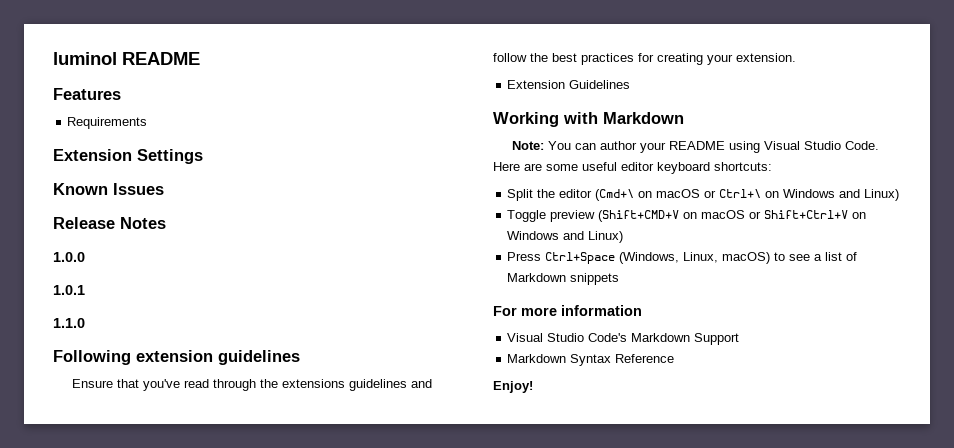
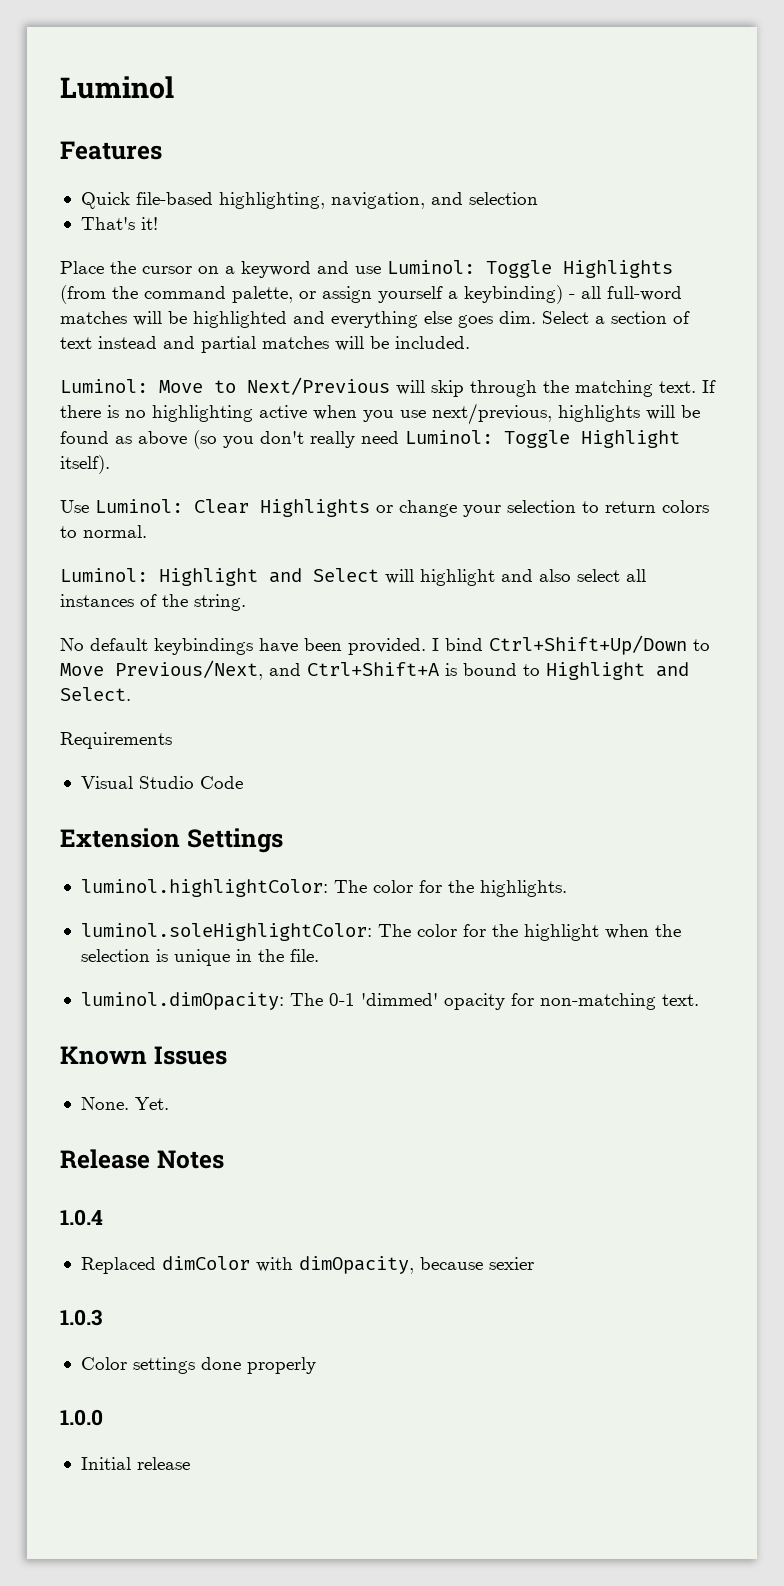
[53,52,200,65] luminol README -> [60,76,174,99] Luminol
[67,117,148,129] [53,149,203,164] Requirements // Extension Settings -> [80,192,538,209] [80,217,158,230] [60,260,673,278] [60,285,682,304] [60,311,690,328] [60,336,470,353] [60,377,716,397] [60,403,700,425] [60,430,680,449] [60,455,110,474] [60,499,709,517] [60,525,147,538] [60,568,646,586] [60,594,246,611] [60,635,710,655] [60,660,689,680] [60,687,131,701] [60,732,172,749] [80,776,243,789] [60,828,283,853] [80,879,567,897] [80,923,681,941] [80,949,319,966] [80,992,699,1010] Quick file-based highlighting, navigation, and selection // That's it! // Place the cursor on a keyword and use Luminol: Toggle Highlights (from the command palette, or assign yourself a keybinding) - all full-word matches will be highlighted and everything else goes dim. Select a section of text instead and partial matches will be included. // Luminol: Move to Next/Previous will skip through the matching text. If there is no highlighting active when you use next/previous, highlights will be found as above (so you don't really need Luminol: Toggle Highlight itself). // Use Luminol: Clear Highlights or change your selection to return colors to normal. // Luminol: Highlight and Select will highlight and also select all instances of the string. // No default keybindings have been provided. I bind Ctrl+Shift+Up/Down to Move Previous/Next, and Ctrl+Shift+A is bound to Highlight and Select. // Requirements // Visual Studio Code // Extension Settings // luminol.highlightColor: The color for the highlights. // luminol.soleHighlightColor: The color for the highlight when the selection is unique in the file. // luminol.dimOpacity: The 0-1 'dimmed' opacity for non-matching text.
(164, 189) none -> [80,1097,169,1110] // None. Yet.
[53,252,85,262] [53,285,85,295] [53,318,85,328] [53,350,300,365] [72,379,433,391] [493,53,796,65] [507,80,631,89] [493,112,684,127] [512,141,880,153] [493,162,772,174] [507,189,900,201] [507,210,867,222] [507,231,624,243] [507,252,858,264] [507,273,620,285] [493,305,642,316] [507,333,740,345] [507,354,675,366] [493,381,533,393] 1.0.0 // 1.0.1 // 1.1.0 // Following extension guidelines // Ensure that you've read through the extensions guidelines and follow the best practices for creating your extension. // Extension Guidelines // Working with Markdown // Note: You can author your README using Visual Studio Code. Here are some useful editor keyboard shortcuts: // Split the editor (Cmd+\ on macOS or Ctrl+\ on Windows and Linux) // Toggle preview (Shift+CMD+V on macOS or Shift+Ctrl+V on Windows and Linux) // Press Ctrl+Space (Windows, Linux, macOS) to see a list of Markdown snippets // For more information // Visual Studio Code's Markdown Support // Markdown Syntax Reference // Enjoy! -> [60,1209,103,1226] [80,1256,534,1274] [60,1309,102,1326] [80,1357,316,1374] [60,1409,103,1426] [80,1457,190,1470] 1.0.4 // Replaced dimColor with dimOpacity, because sexier // 1.0.3 // Color settings done properly // 1.0.0 // Initial release

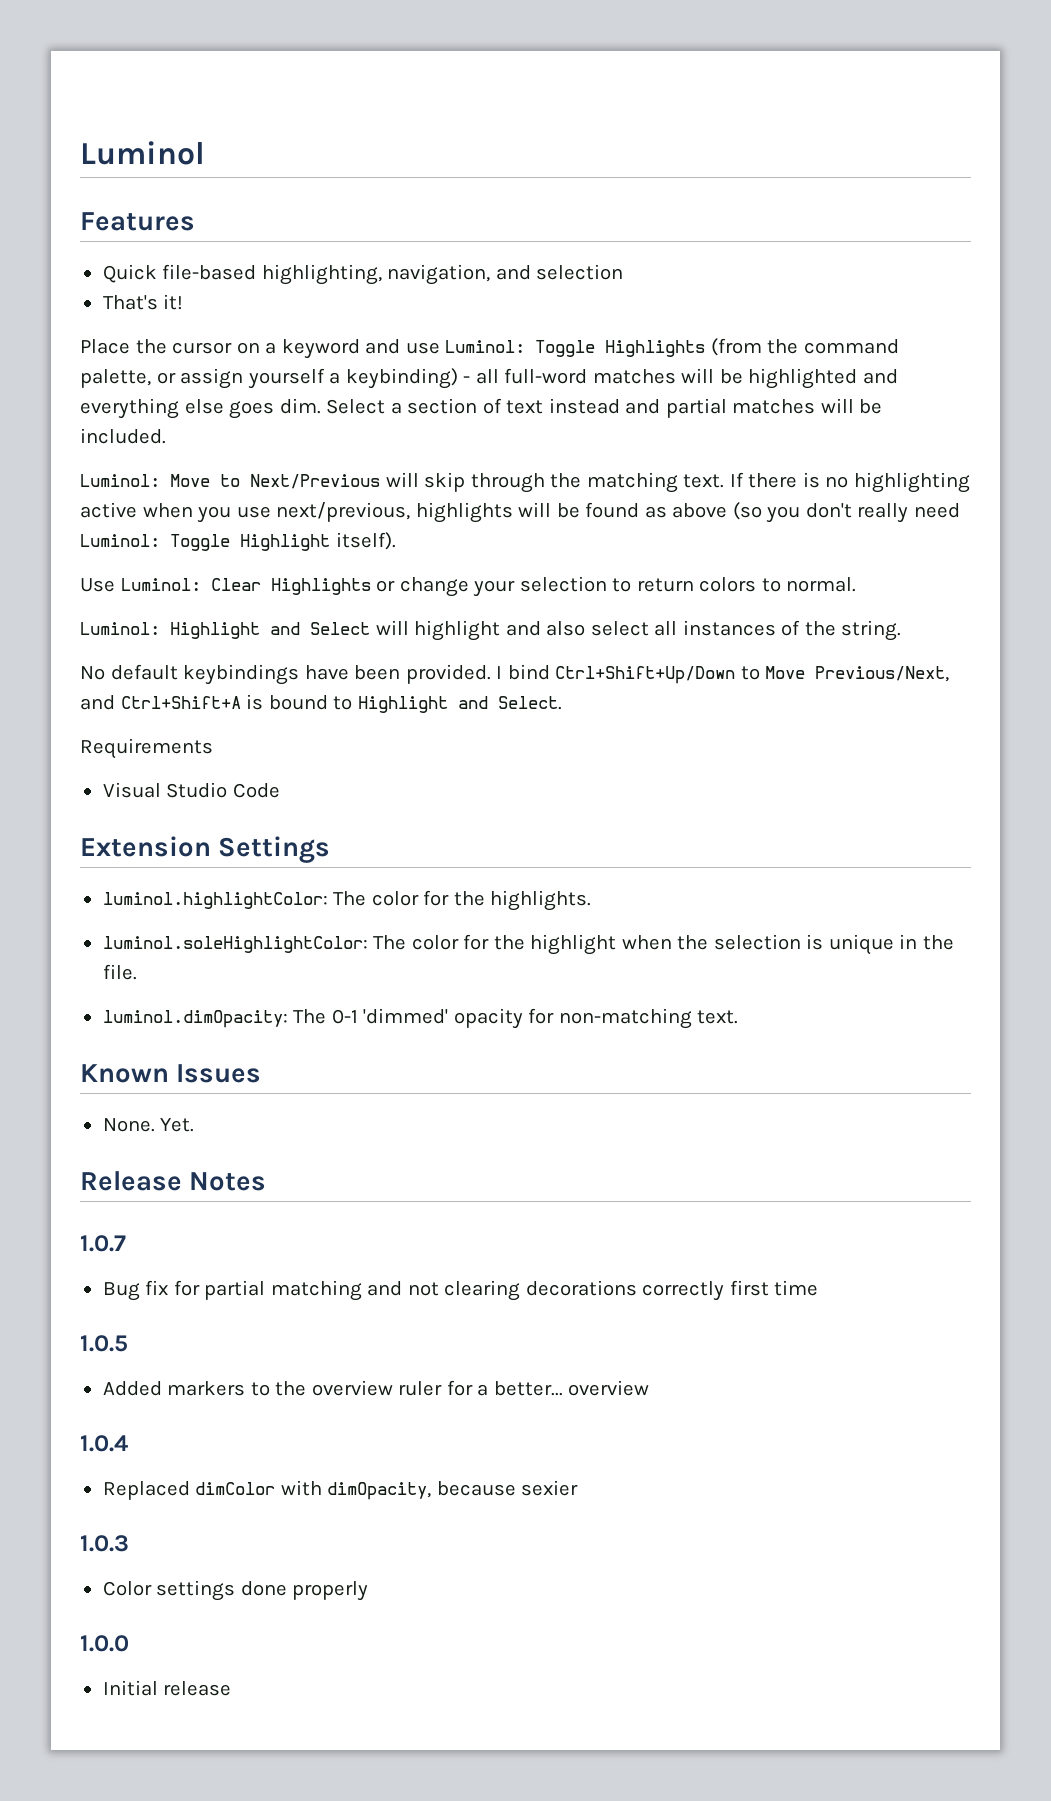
(224, 1159) none -> [80,1235,126,1252] [102,1280,819,1301] [80,1335,128,1352] [102,1380,650,1396] // 1.0.7 // Bug fix for partial matching and not clearing decorations correctly first time // 1.0.5 // Added markers to the overview ruler for a better... overview

